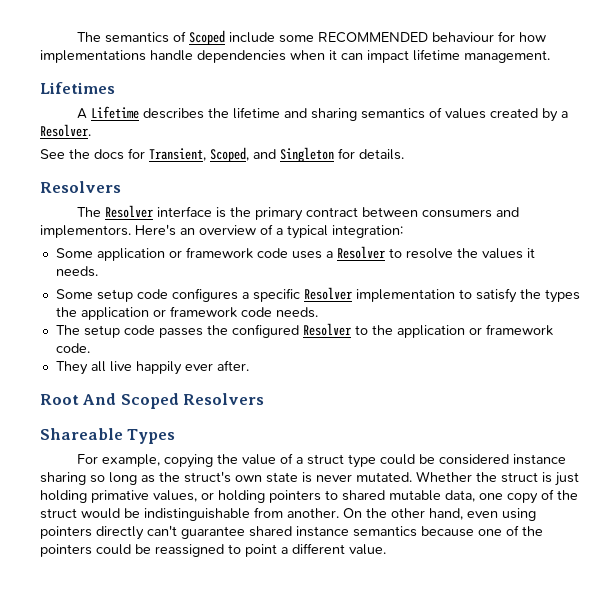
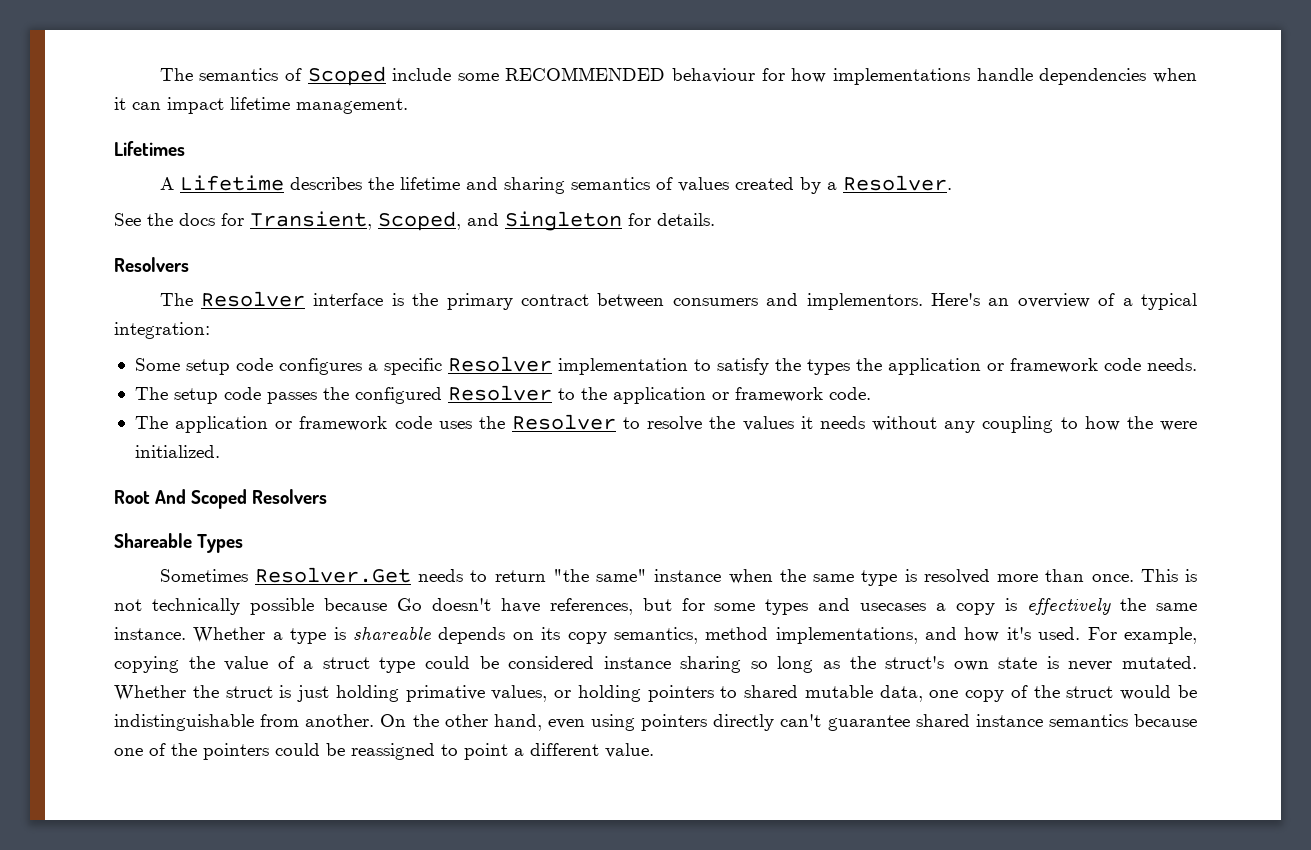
[55,246,535,261] [55,266,98,277] // Some application or framework code uses a Resolver to resolve the values it needs. -> (210, 330) none
[55,360,249,375] They all live happily ever after. -> [134,414,1197,433] [134,445,220,458] The application or framework code uses the Resolver to resolve the values it needs without any coupling to how the were initialized.
(176, 436) none -> [159,567,1197,586] [114,598,1197,615] [114,626,1081,644] Sometimes Resolver.Get needs to return "the same" instance when the same type is resolved more than once. This is not technically possible because Go doesn't have references, but for some types and usecases a copy is effectively the same instance. Whether a type is shareable depends on its copy semantics, method implementations, and how it's used.

